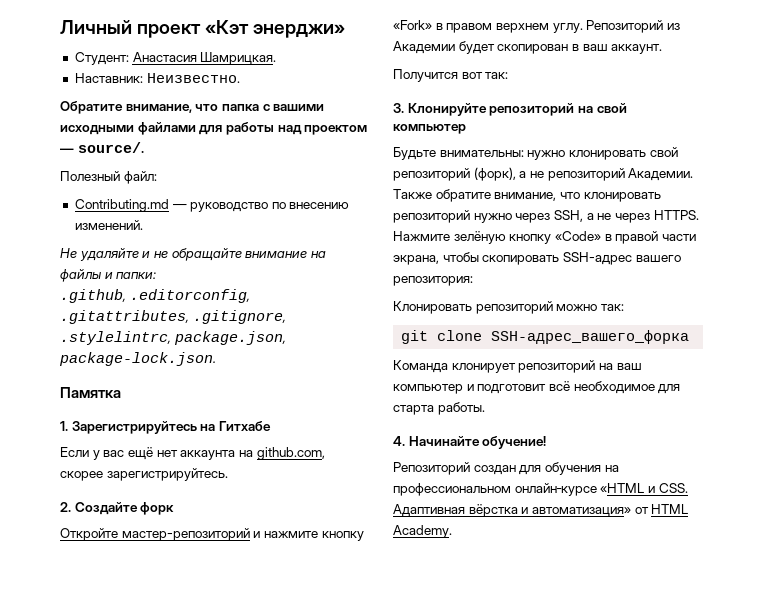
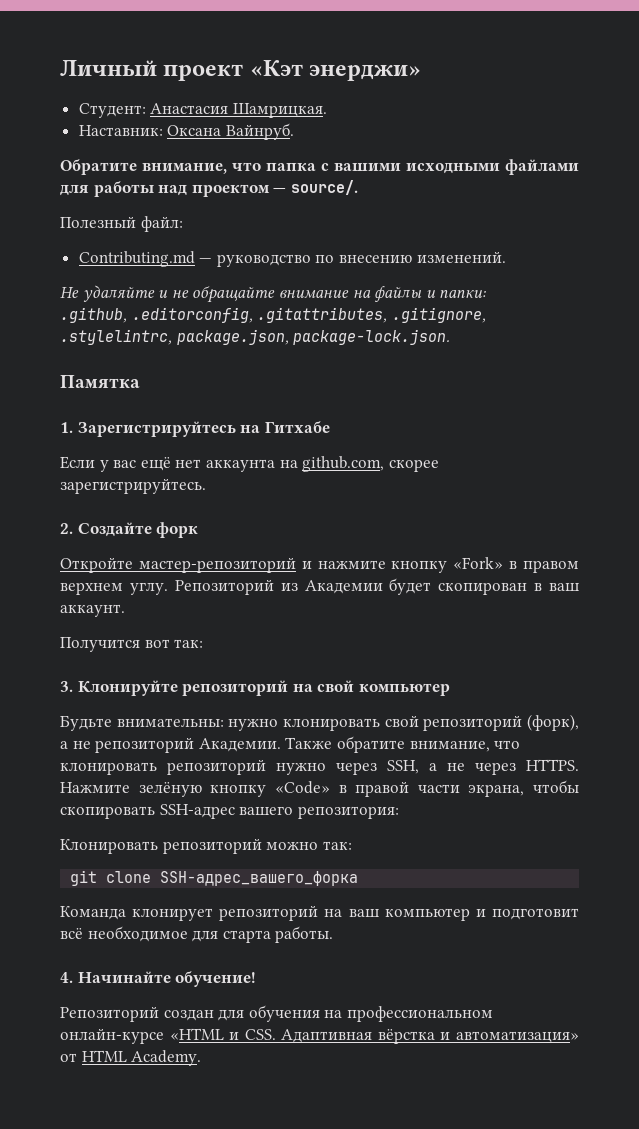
[146,73,240,83] Неизвестно. -> [167,123,294,140] Оксана Вайнруб.

